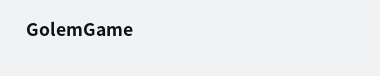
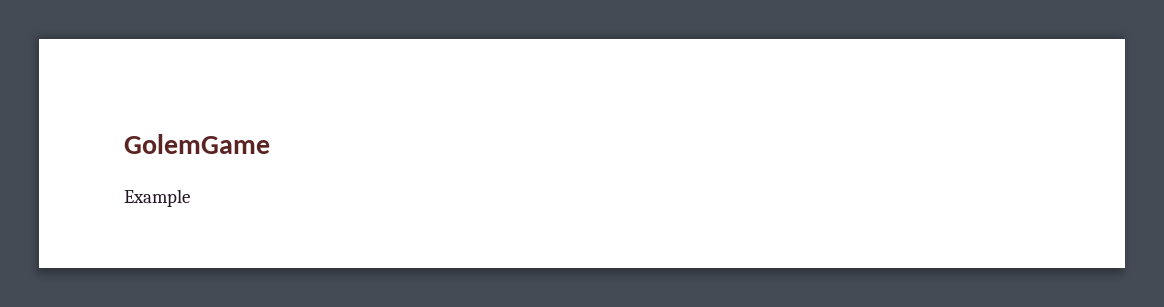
(133, 28) none -> [124,189,190,207] // Example

